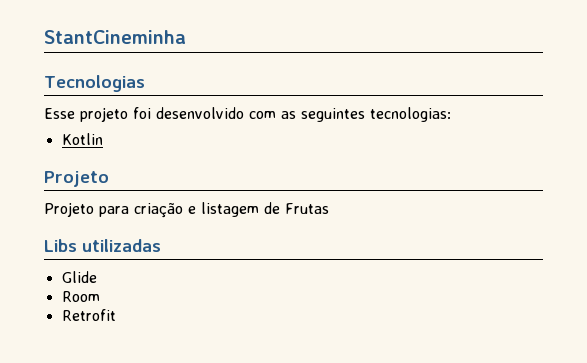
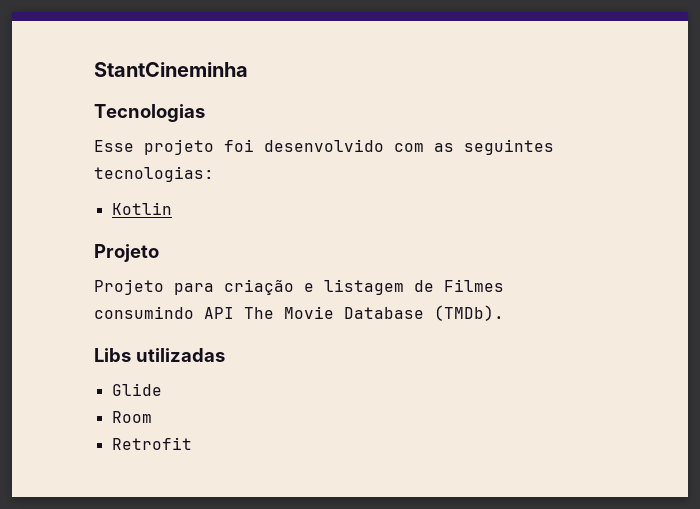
[285,203,329,214] Frutas -> [444,279,504,292] [94,305,504,321] Filmes consumindo API The Movie Database (TMDb).

